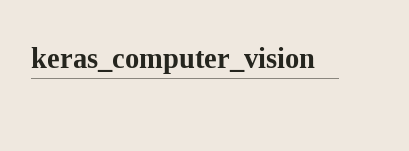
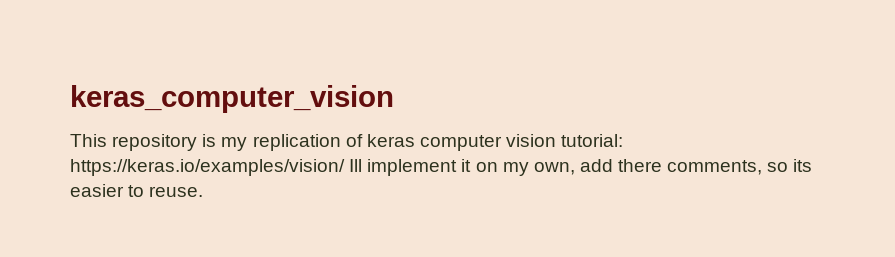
(315, 60) none -> [70,134,624,151] [70,159,813,176] [70,184,204,197] // This repository is my replication of keras computer vision tutorial: https://keras.io/examples/vision/ Ill implement it on my own, add there comments, so its easier to reuse.

